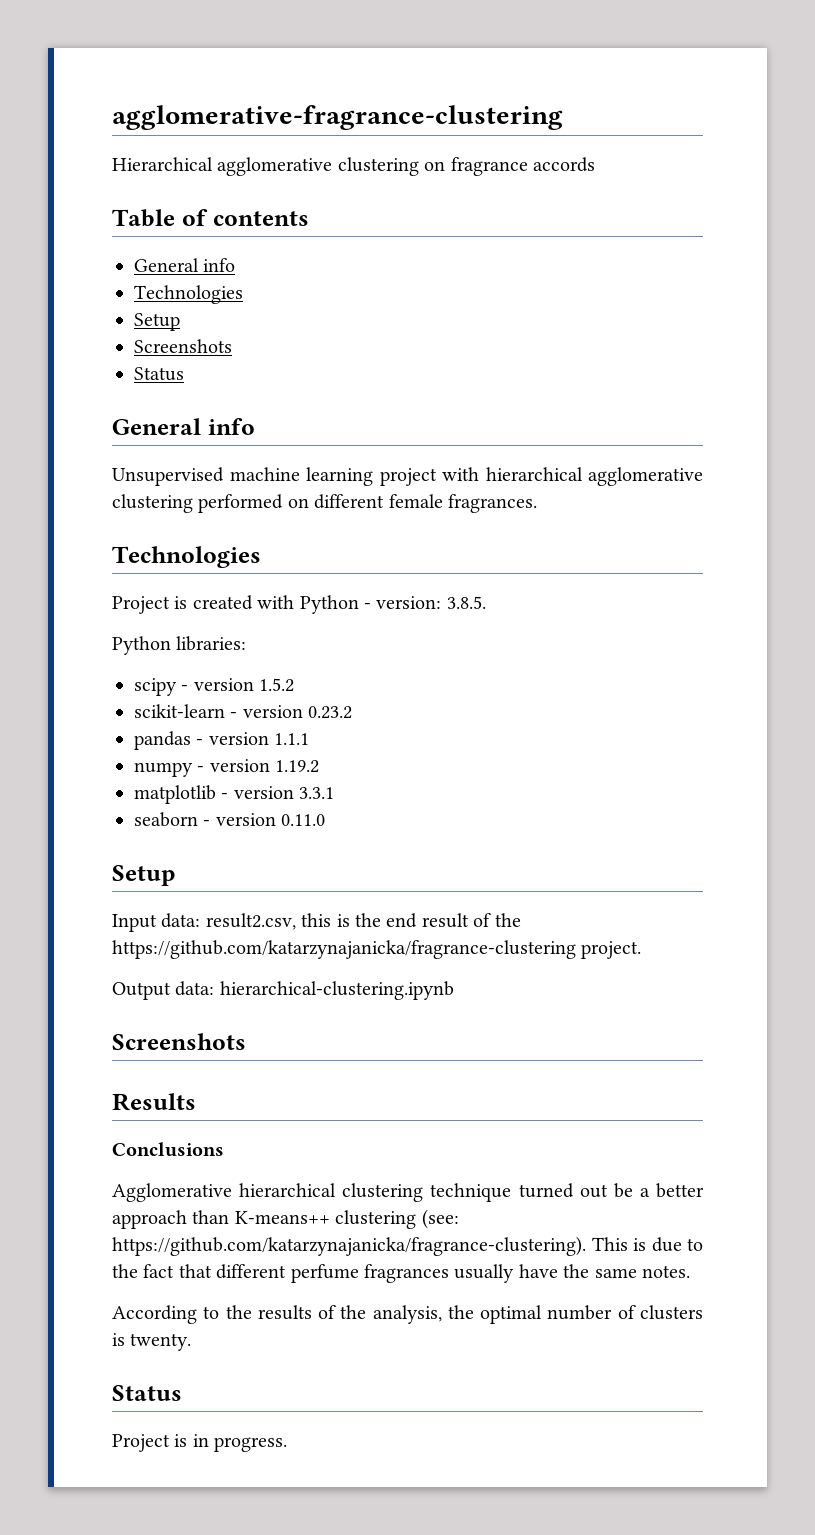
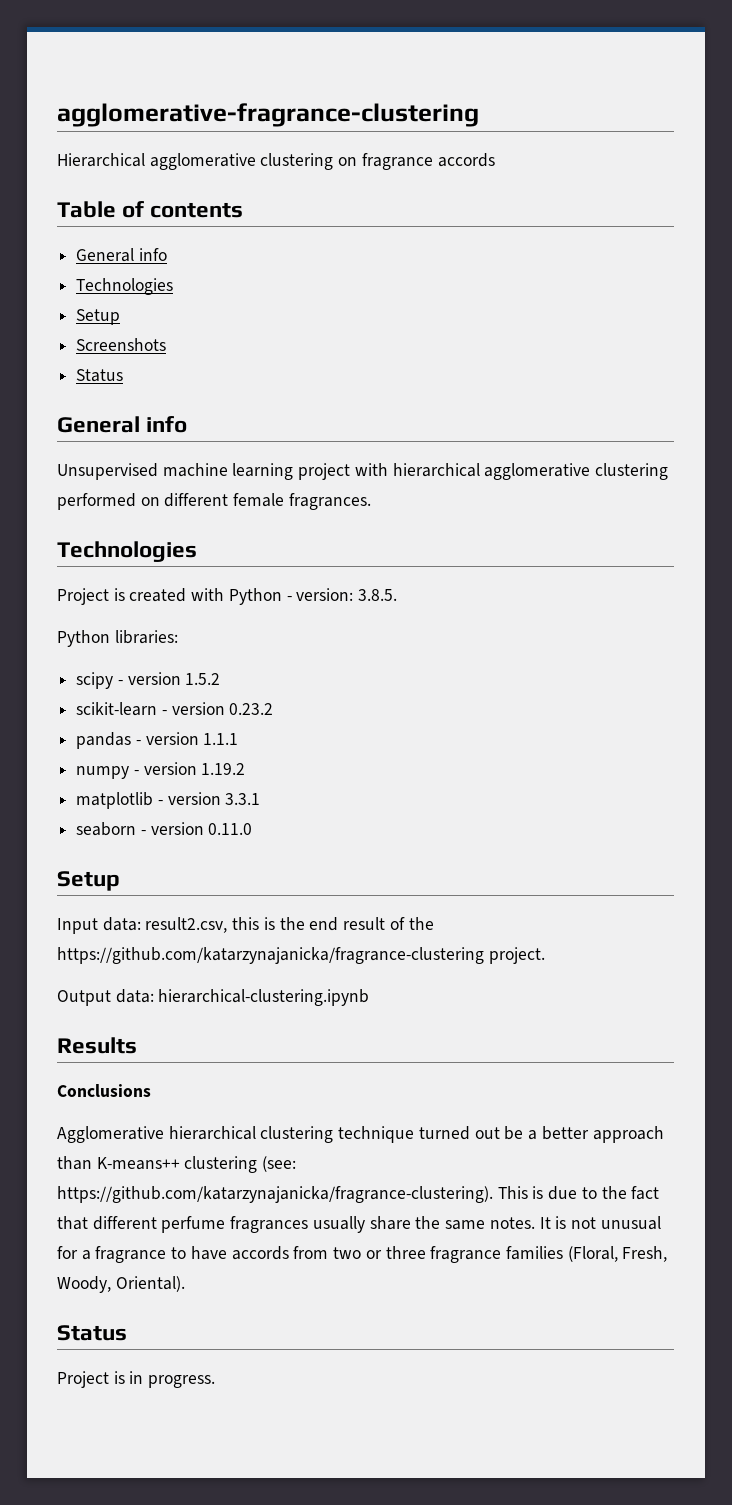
[112,1033,246,1050] // Screenshots -> (370, 997) none
[518,1264,558,1278] have -> [369,1216,411,1230] share
[112,1305,703,1324] [112,1333,192,1351] // According to the results of the analysis, the optimal number of clusters is twenty. -> [539,1216,661,1230] [57,1246,668,1263] [57,1276,185,1293] It is not unusual for a fragrance to have accords from two or three fragrance families (Floral, Fresh, Woody, Oriental).

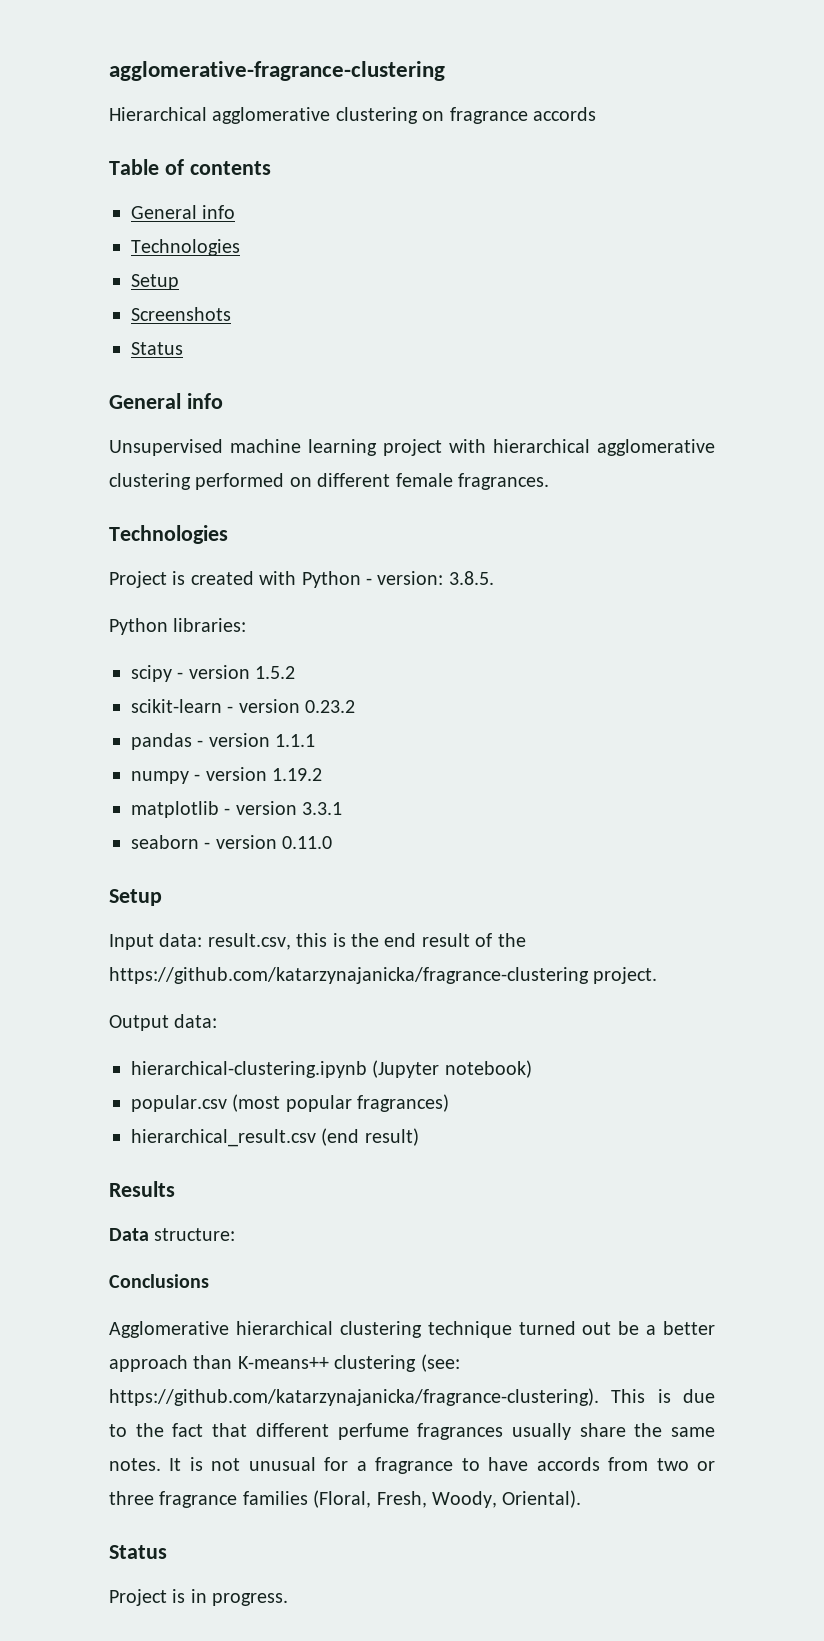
[145,917,228,933] result2.csv, -> [207,933,291,950] result.csv,
(154, 996) none -> (218, 1021) //
(370, 997) none -> [372,1060,532,1078] [131,1094,450,1112] [131,1128,419,1147] (Jupyter notebook) // popular.csv (most popular fragrances) // hierarchical_result.csv (end result)
(137, 1045) none -> [109,1228,236,1241] // Data structure:

